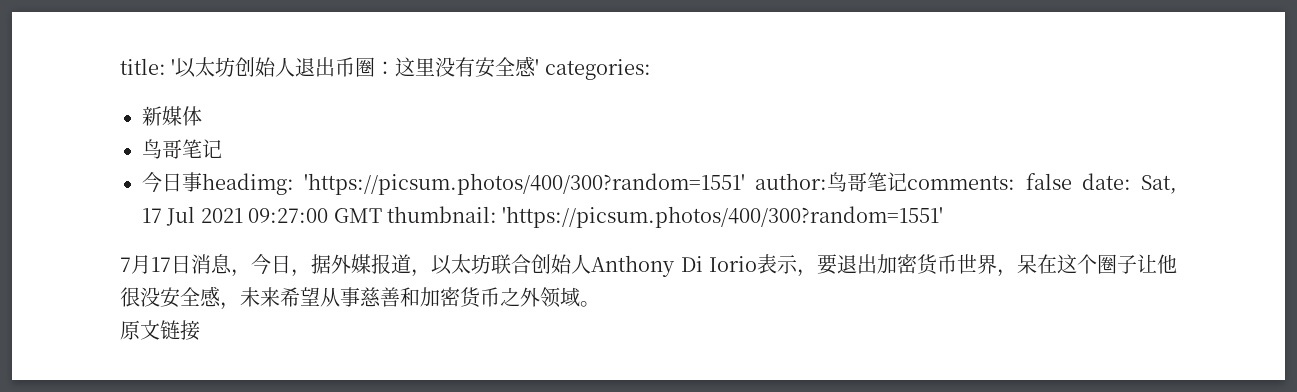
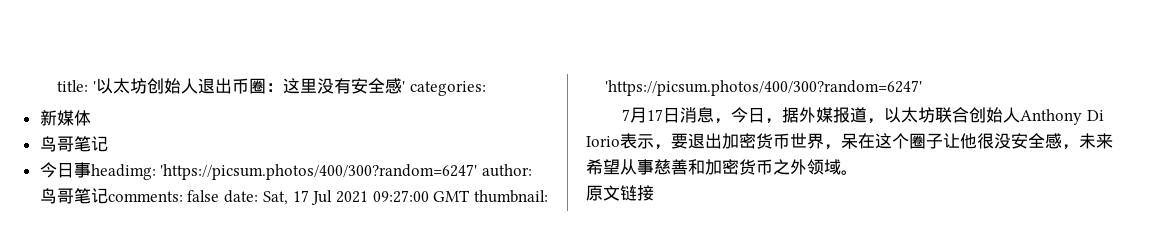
[304,173,746,195] 'https://picsum.photos/400/300?random=1551' -> [160,164,478,180] 'https://picsum.photos/400/300?random=6247'
[502,206,944,228] 'https://picsum.photos/400/300?random=1551' -> [604,80,922,96] 'https://picsum.photos/400/300?random=6247'

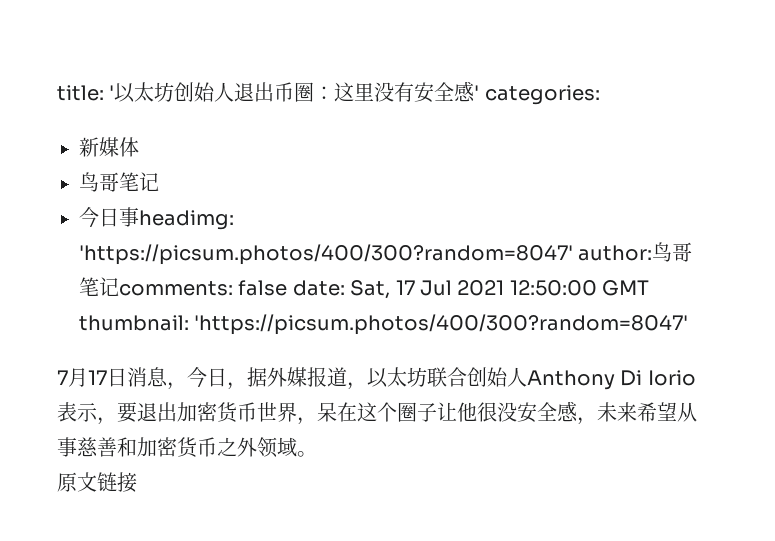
[160,164,478,180] 'https://picsum.photos/400/300?random=6247' -> [79,244,573,265] 'https://picsum.photos/400/300?random=8047'
[372,190,429,203] 09:27:00 -> [509,280,597,296] 12:50:00
[604,80,922,96] 'https://picsum.photos/400/300?random=6247' -> [194,314,689,335] 'https://picsum.photos/400/300?random=8047'

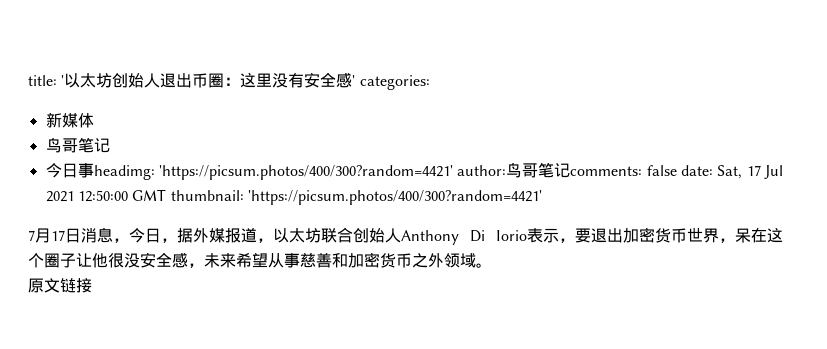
[79,244,573,265] 'https://picsum.photos/400/300?random=8047' -> [158,165,453,180] 'https://picsum.photos/400/300?random=4421'
[194,314,689,335] 'https://picsum.photos/400/300?random=8047' -> [247,190,542,205] 'https://picsum.photos/400/300?random=4421'

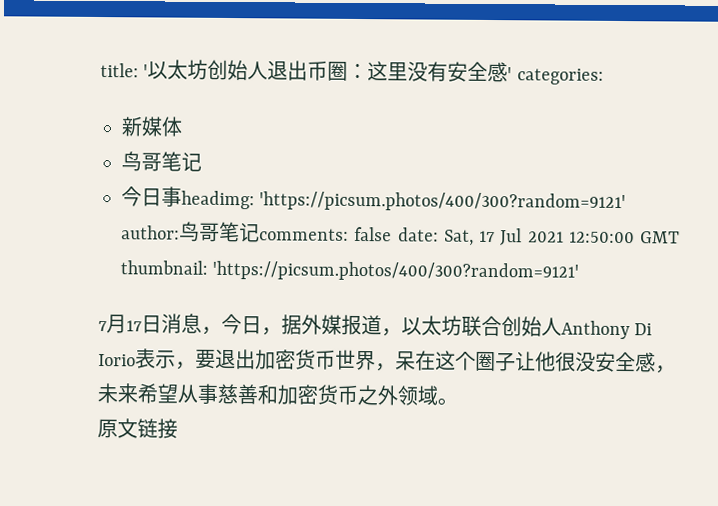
[158,165,453,180] 'https://picsum.photos/400/300?random=4421' -> [259,191,627,213] 'https://picsum.photos/400/300?random=9121'
[247,190,542,205] 'https://picsum.photos/400/300?random=4421' -> [212,260,580,282] 'https://picsum.photos/400/300?random=9121'

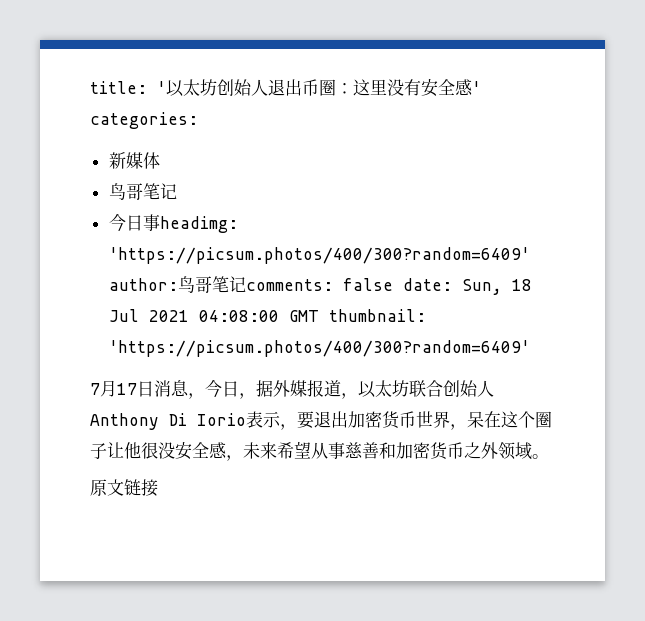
[259,191,627,213] 'https://picsum.photos/400/300?random=9121' -> [108,247,530,264] 'https://picsum.photos/400/300?random=6409'
[443,229,495,246] Sat, 17 -> [461,279,532,295] Sun, 18
[568,231,635,244] 12:50:00 -> [198,310,279,322] 04:08:00
[212,260,580,282] 'https://picsum.photos/400/300?random=9121' -> [108,340,530,357] 'https://picsum.photos/400/300?random=6409'

